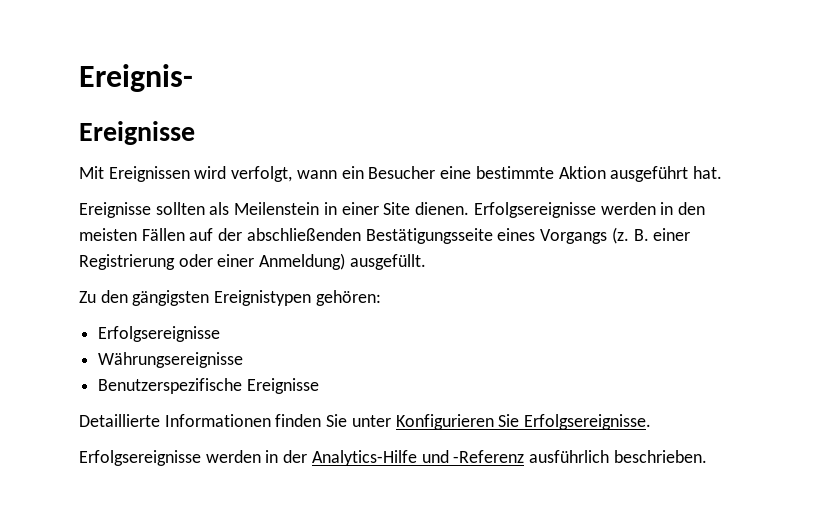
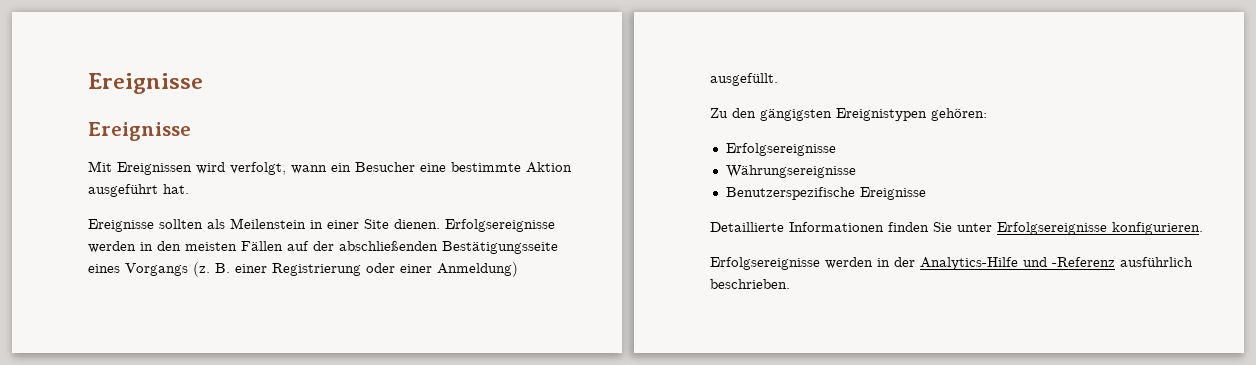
[79,64,193,92] Ereignis- -> [88,73,203,94] Ereignisse
[395,414,652,430] Konfigurieren Sie Erfolgsereignisse. -> [997,222,1203,235] Erfolgsereignisse konfigurieren.

